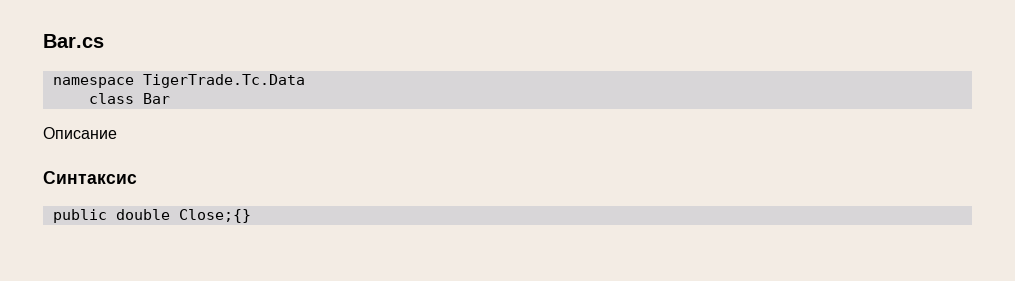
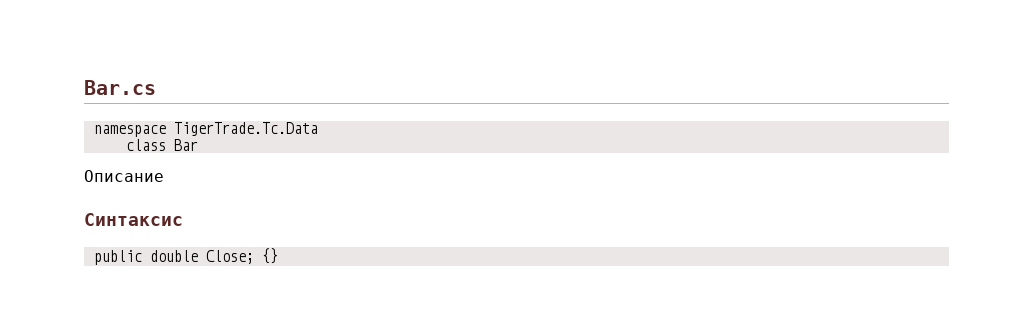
[178,209,251,223] Close;{} -> [205,248,278,264] Close; {}

